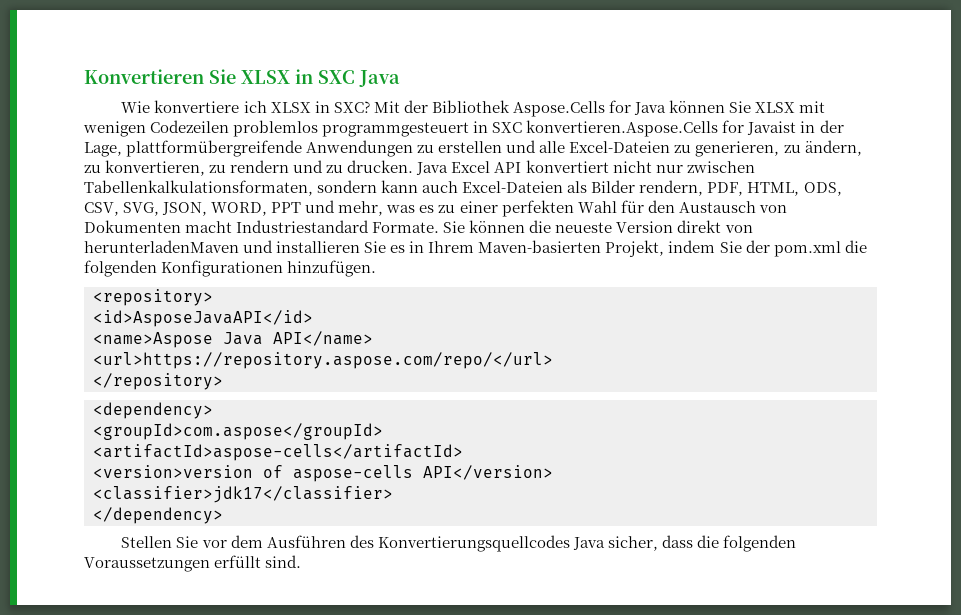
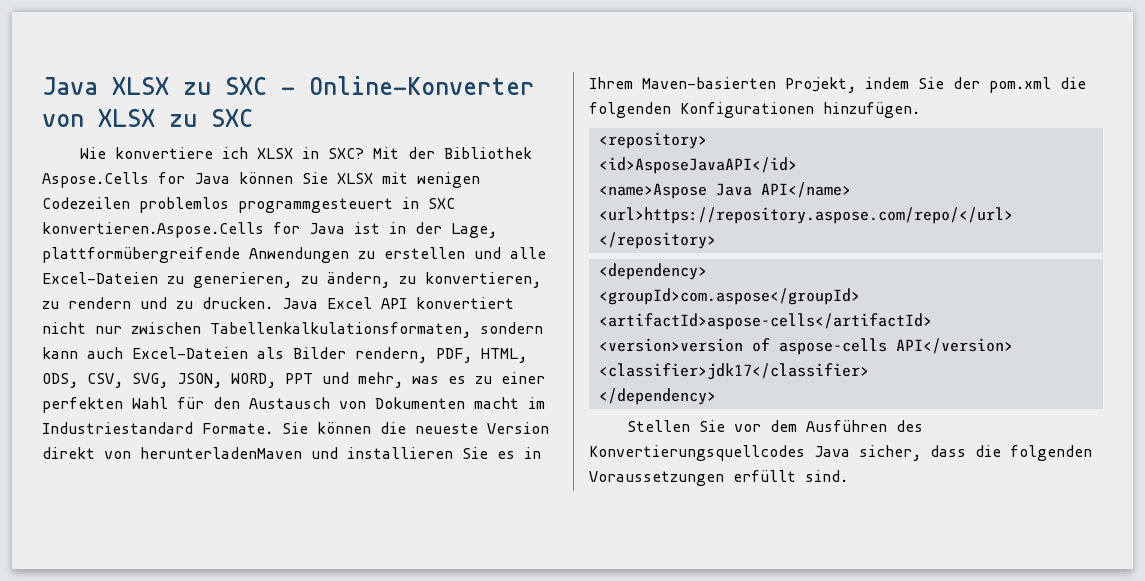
[84,69,400,87] Konvertieren Sie XLSX in SXC Java -> [42,76,534,95] [42,109,253,127] Java XLSX zu SXC - Online-Konverter von XLSX zu SXC
[747,121,797,135] Javaist -> [309,222,380,234] Java ist
(233, 227) none -> [528,397,545,409] im

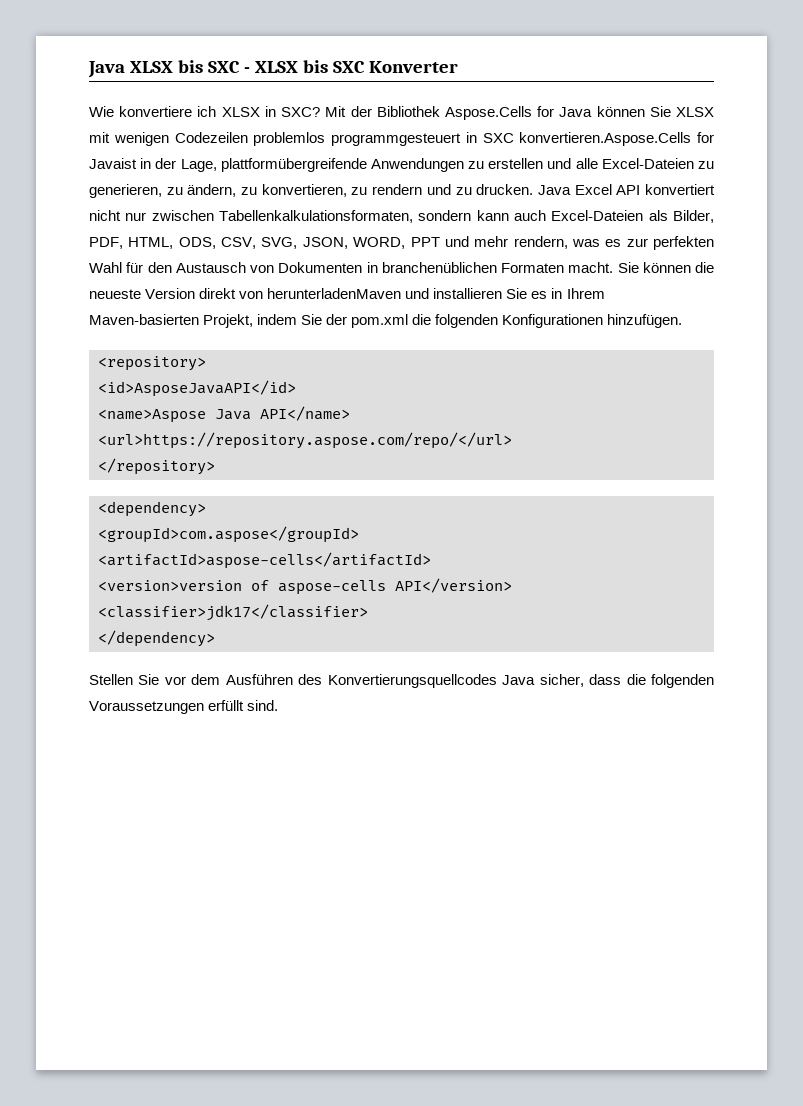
[183,82,211,95] zu -> [177,60,203,73] bis
[309,76,534,95] [42,109,253,127] Online-Konverter von XLSX zu SXC -> [254,60,458,73] XLSX bis SXC Konverter
[309,222,380,234] Java ist -> [89,158,137,169] Javaist
[293,347,427,363] Bilder rendern, -> [673,210,714,223] Bilder,
[358,372,545,388] mehr, was es zu einer -> [474,236,648,249] mehr rendern, was es zur
[474,397,545,409] [42,422,273,434] macht im Industriestandard Formate. -> [366,262,614,273] in branchenüblichen Formaten macht.

